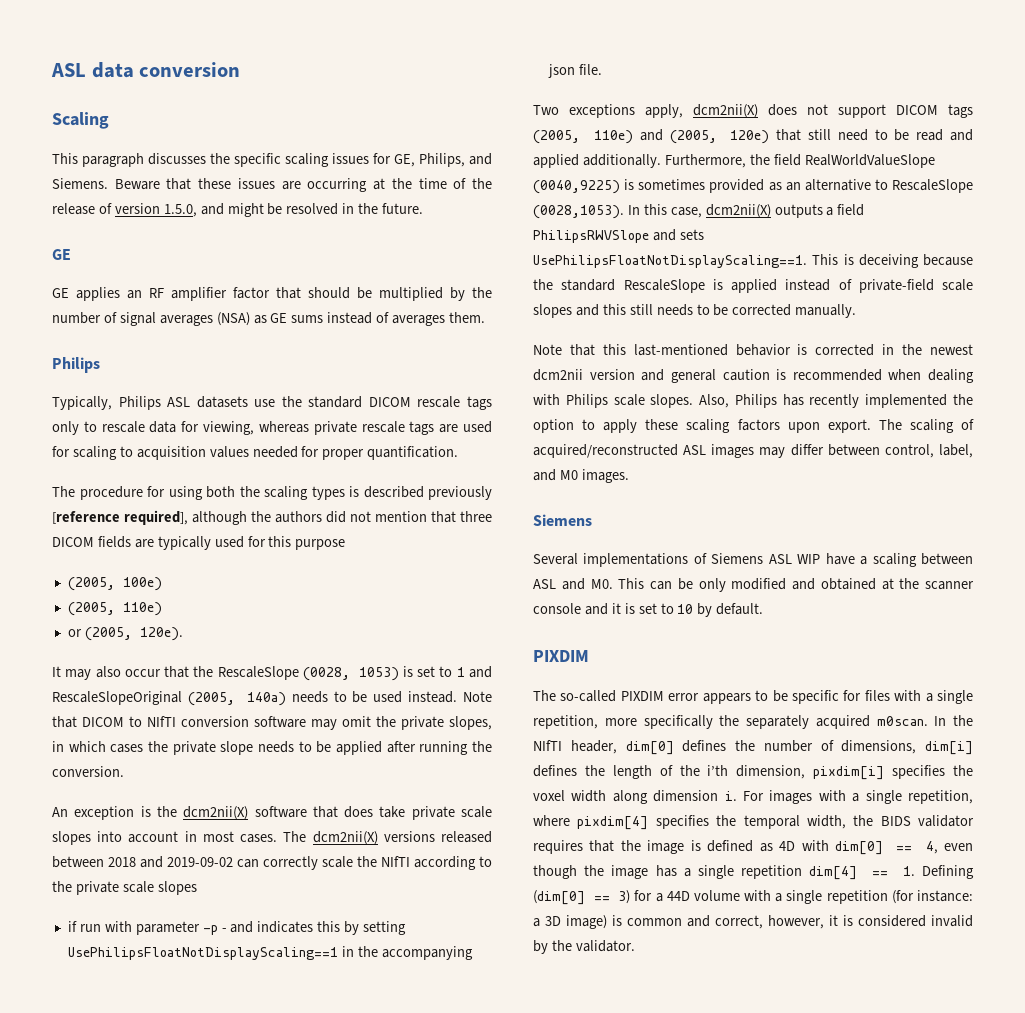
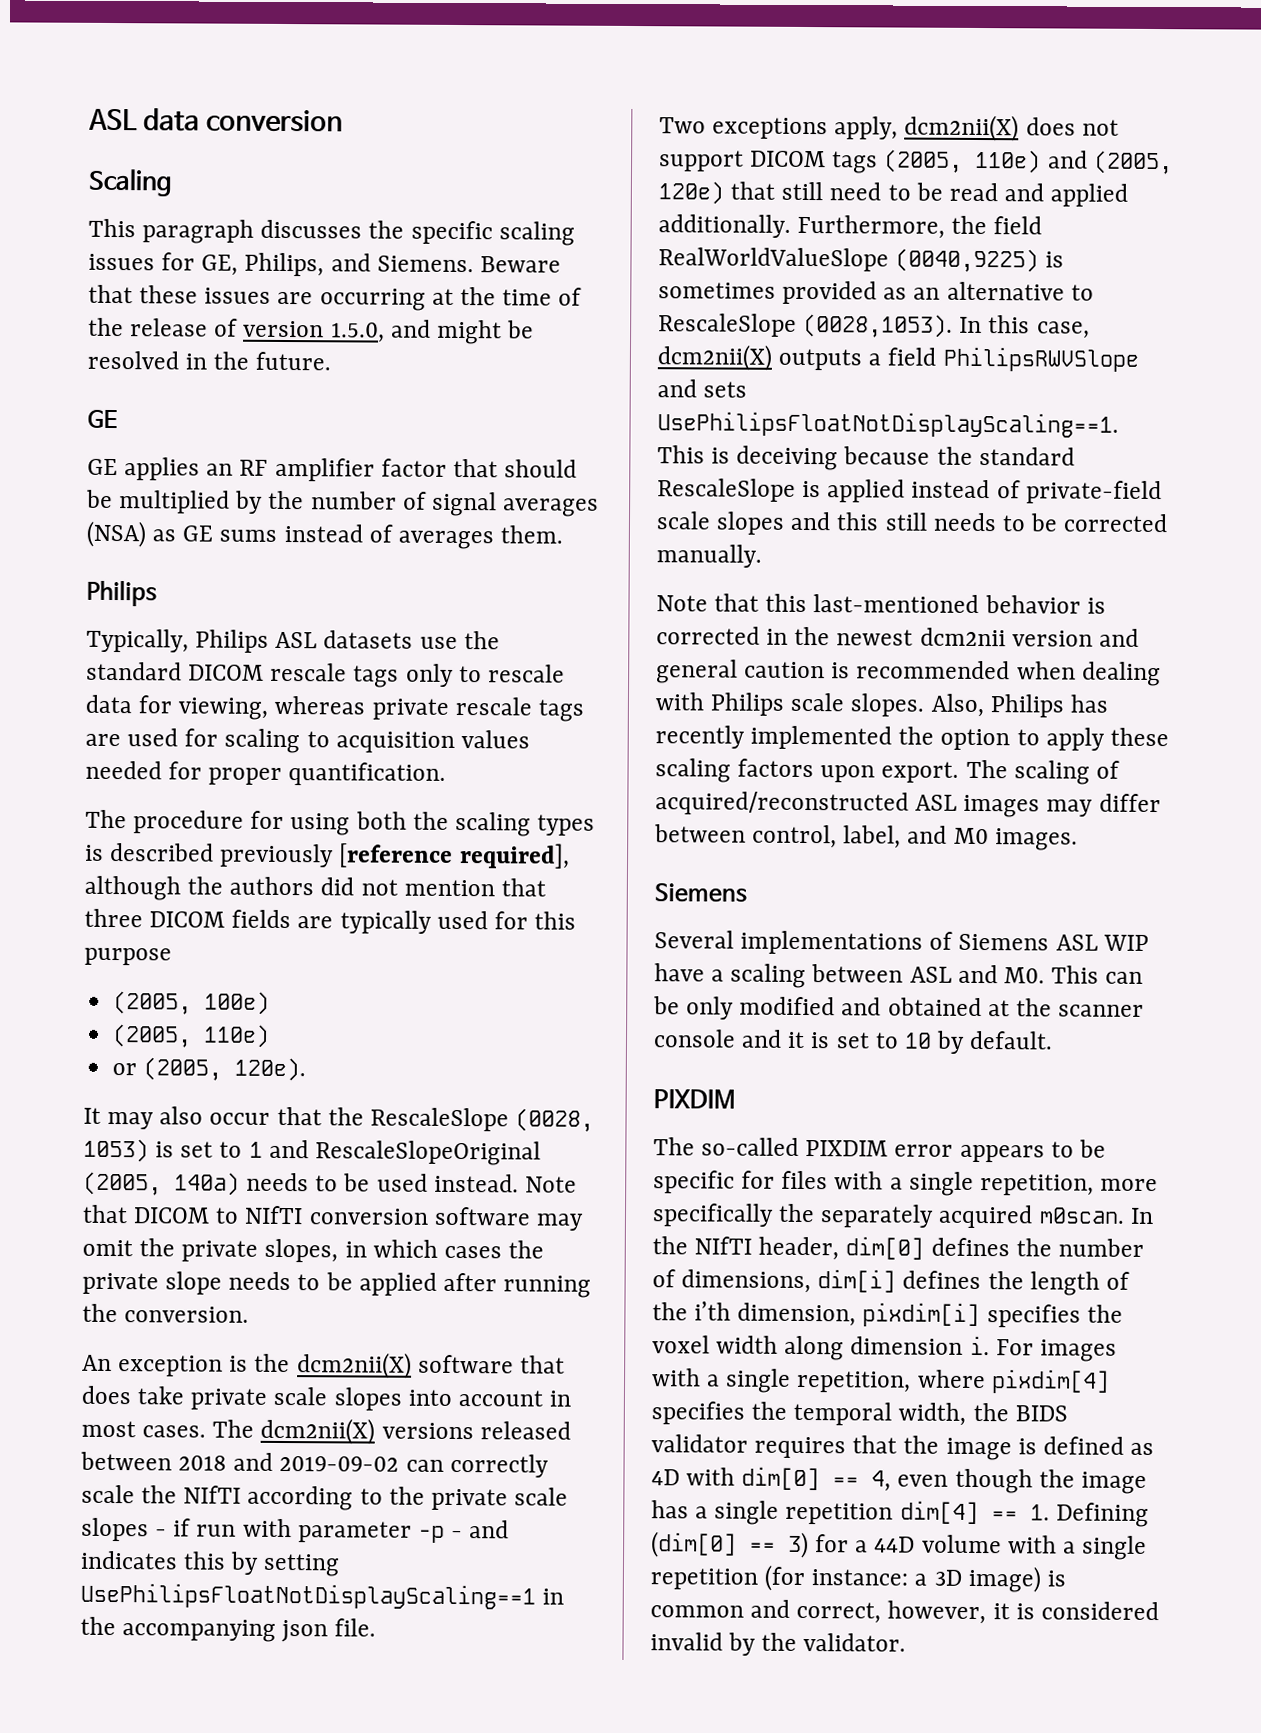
(197, 888) // -> [155,1529,168,1537] -

